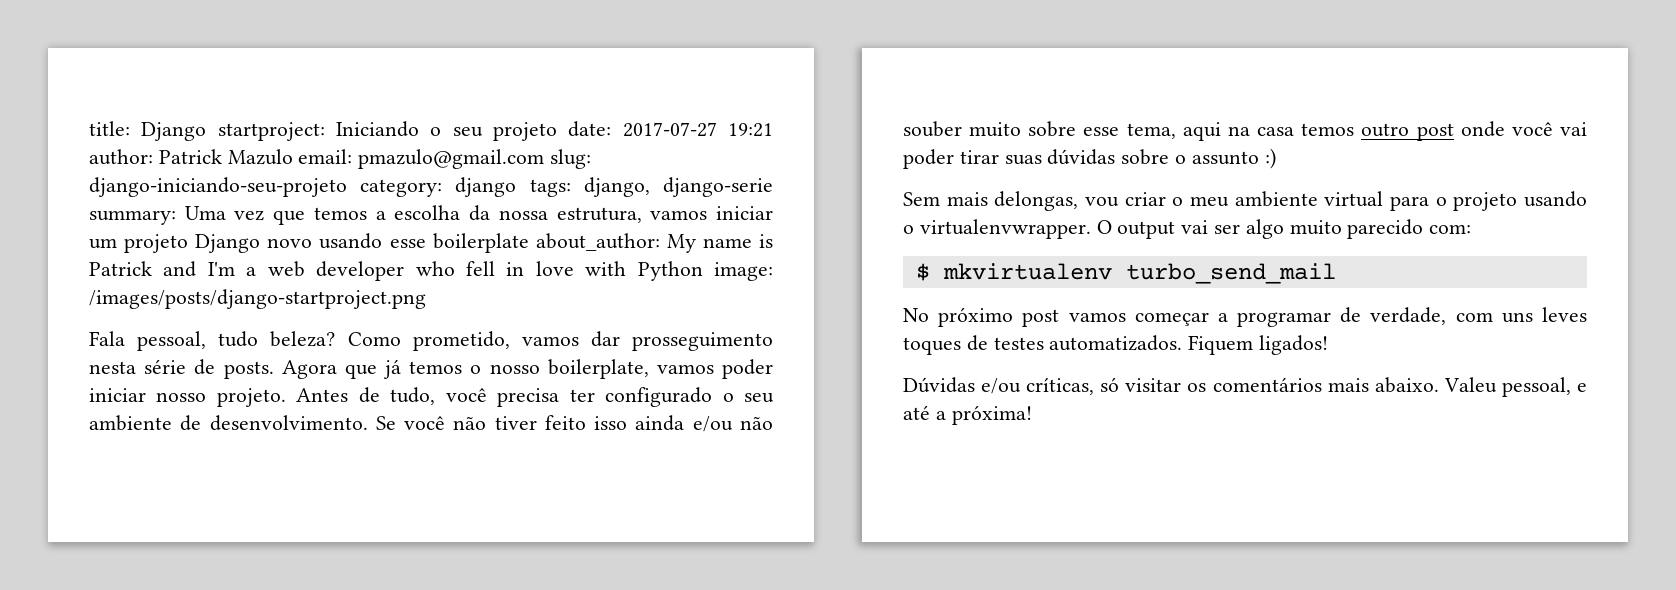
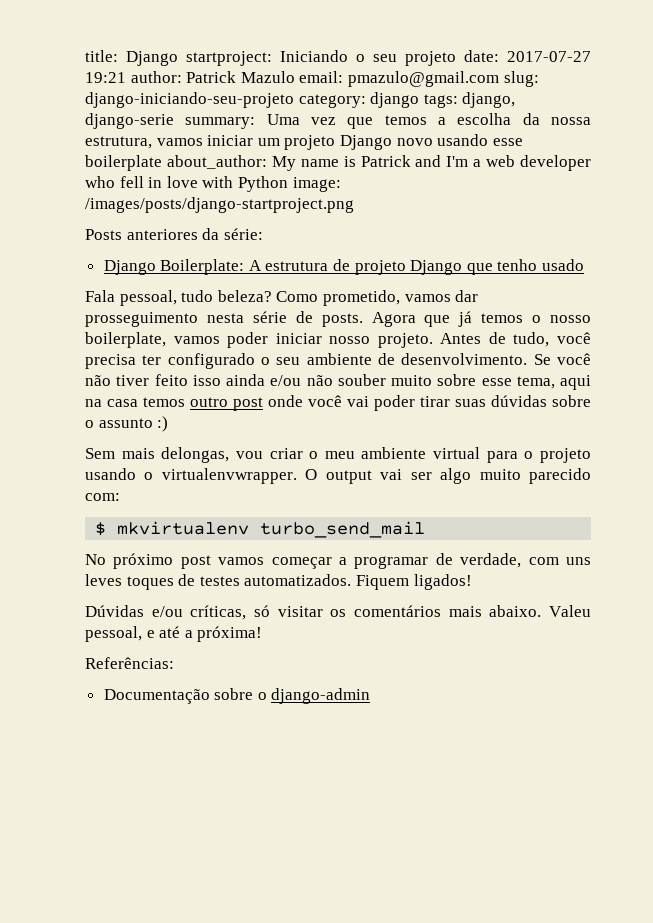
(426, 299) none -> [85,228,263,240] [103,259,585,275] // Posts anteriores da série: // Django Boilerplate: A estrutura de projeto Django que tenho usado
(1032, 415) none -> [85,657,174,669] [103,688,371,704] // Referências: // Documentação sobre o django-admin

